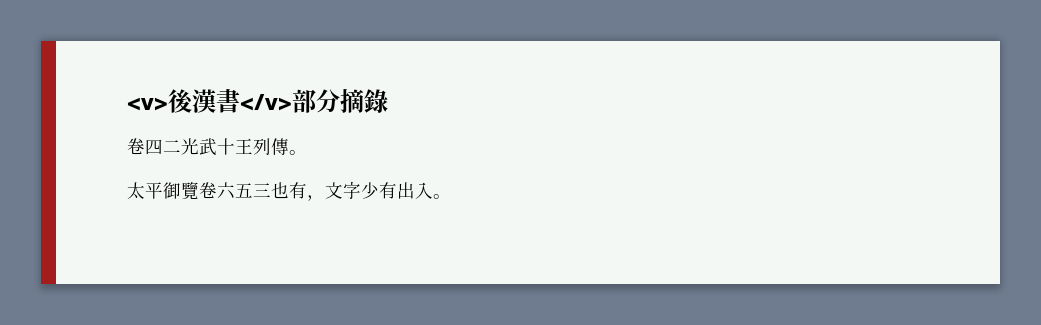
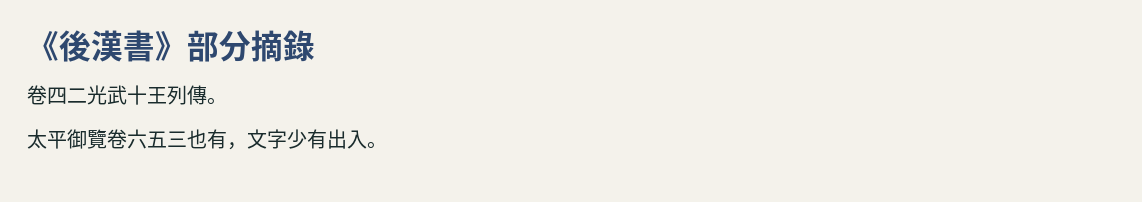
[127,89,292,113] <v>後漢書</v> -> [27,30,187,62] 《後漢書》

